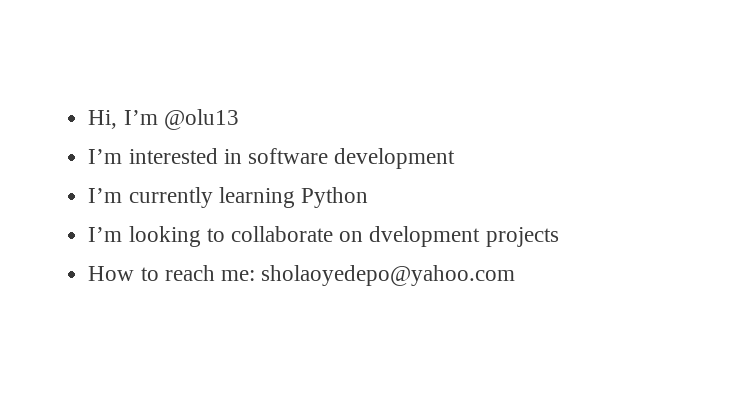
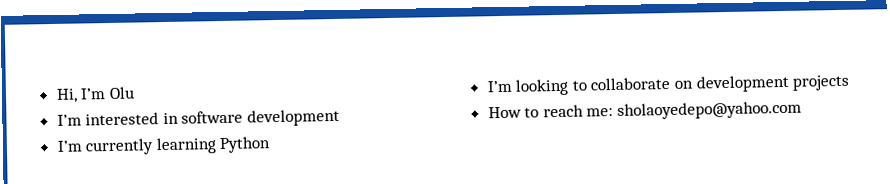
[163,109,239,130] @olu13 -> [108,86,135,99] Olu
[369,226,481,247] dvelopment -> [695,74,790,93] development

